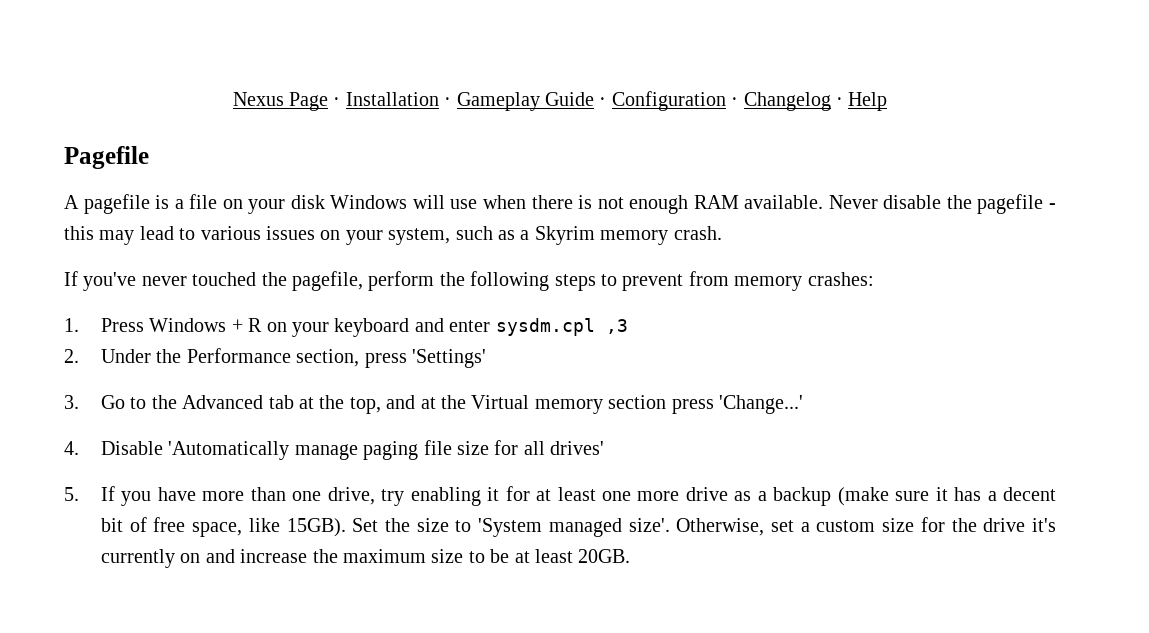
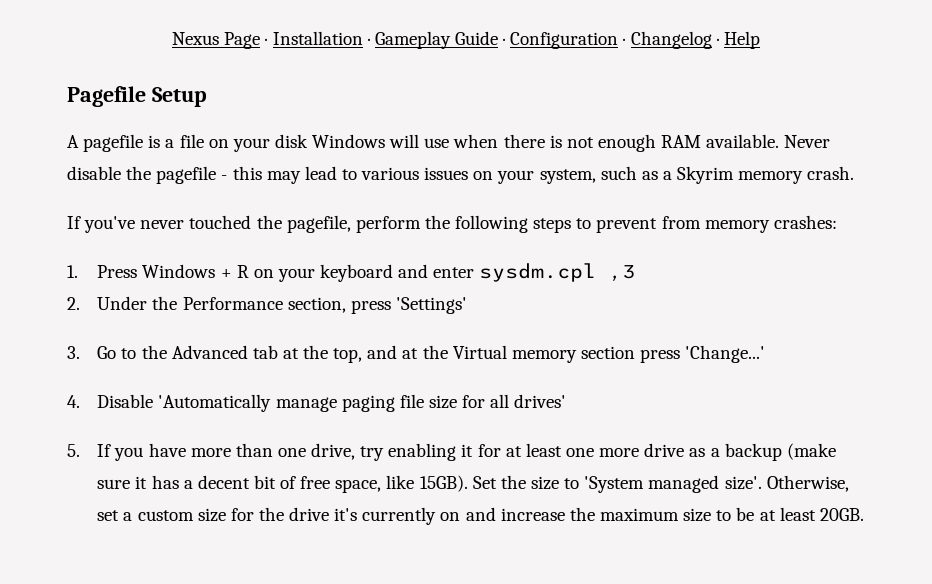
(149, 157) none -> [151,87,207,107] Setup

